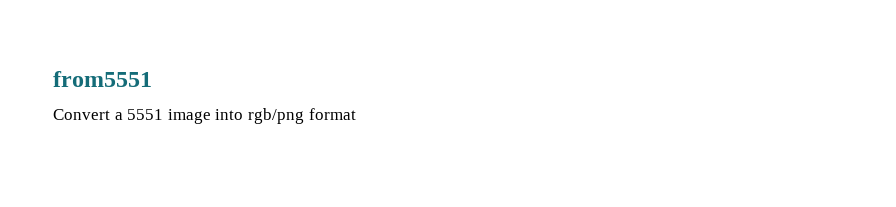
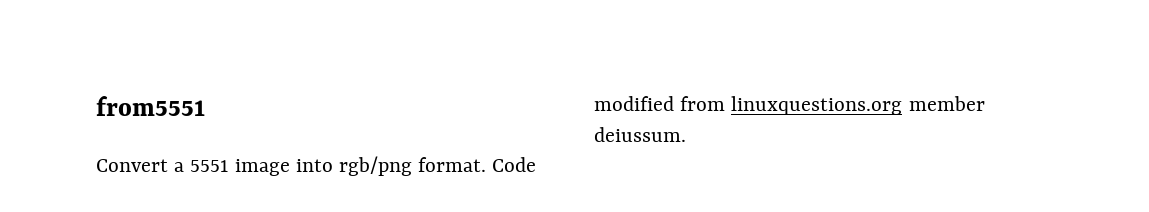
[308,108,356,120] format -> [418,157,537,172] [594,96,985,115] [594,127,686,142] format. Code modified from linuxquestions.org member deiussum.

